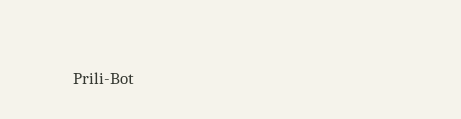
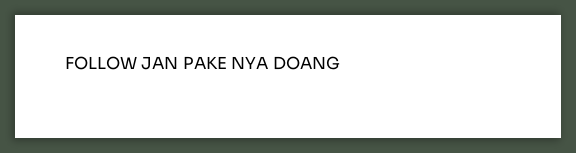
[73,72,134,84] Prili-Bot -> [65,56,340,70] FOLLOW JAN PAKE NYA DOANG

